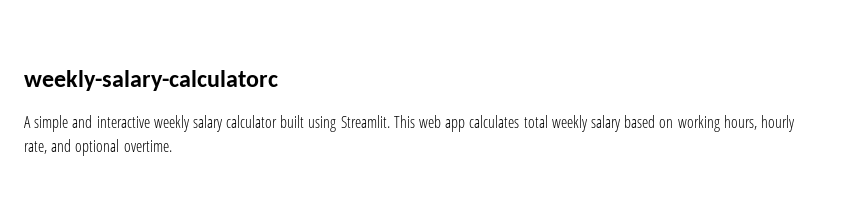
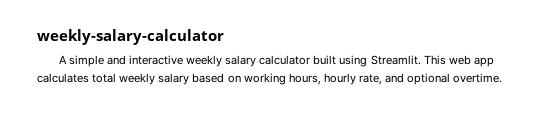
[24,70,278,91] weekly-salary-calculatorc -> [37,29,224,45] weekly-salary-calculator

